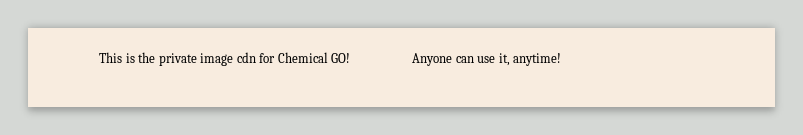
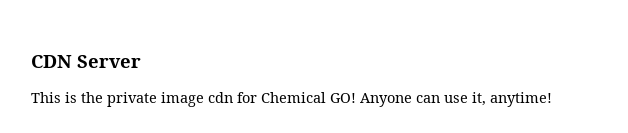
(99, 57) none -> [31,55,141,68] CDN Server //

